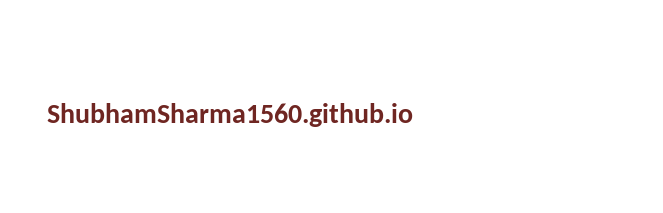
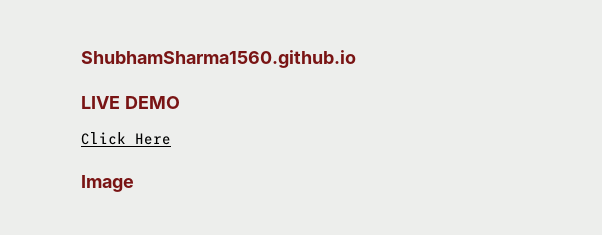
(413, 115) none -> [81,96,180,109] [81,132,171,145] [81,175,134,192] // LIVE DEMO // Click Here // Image

